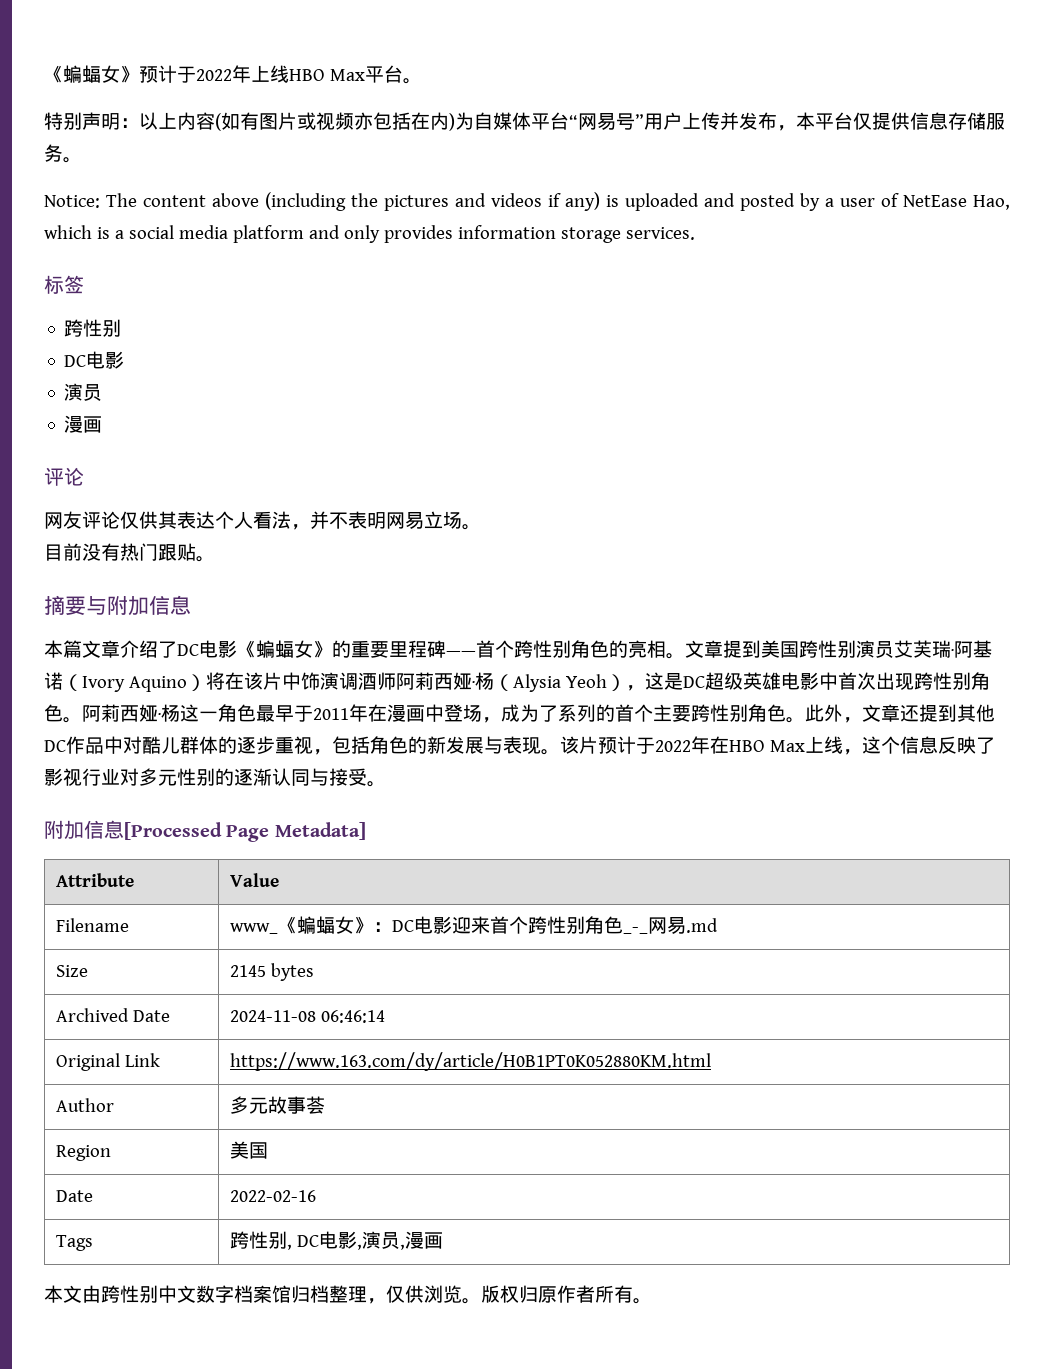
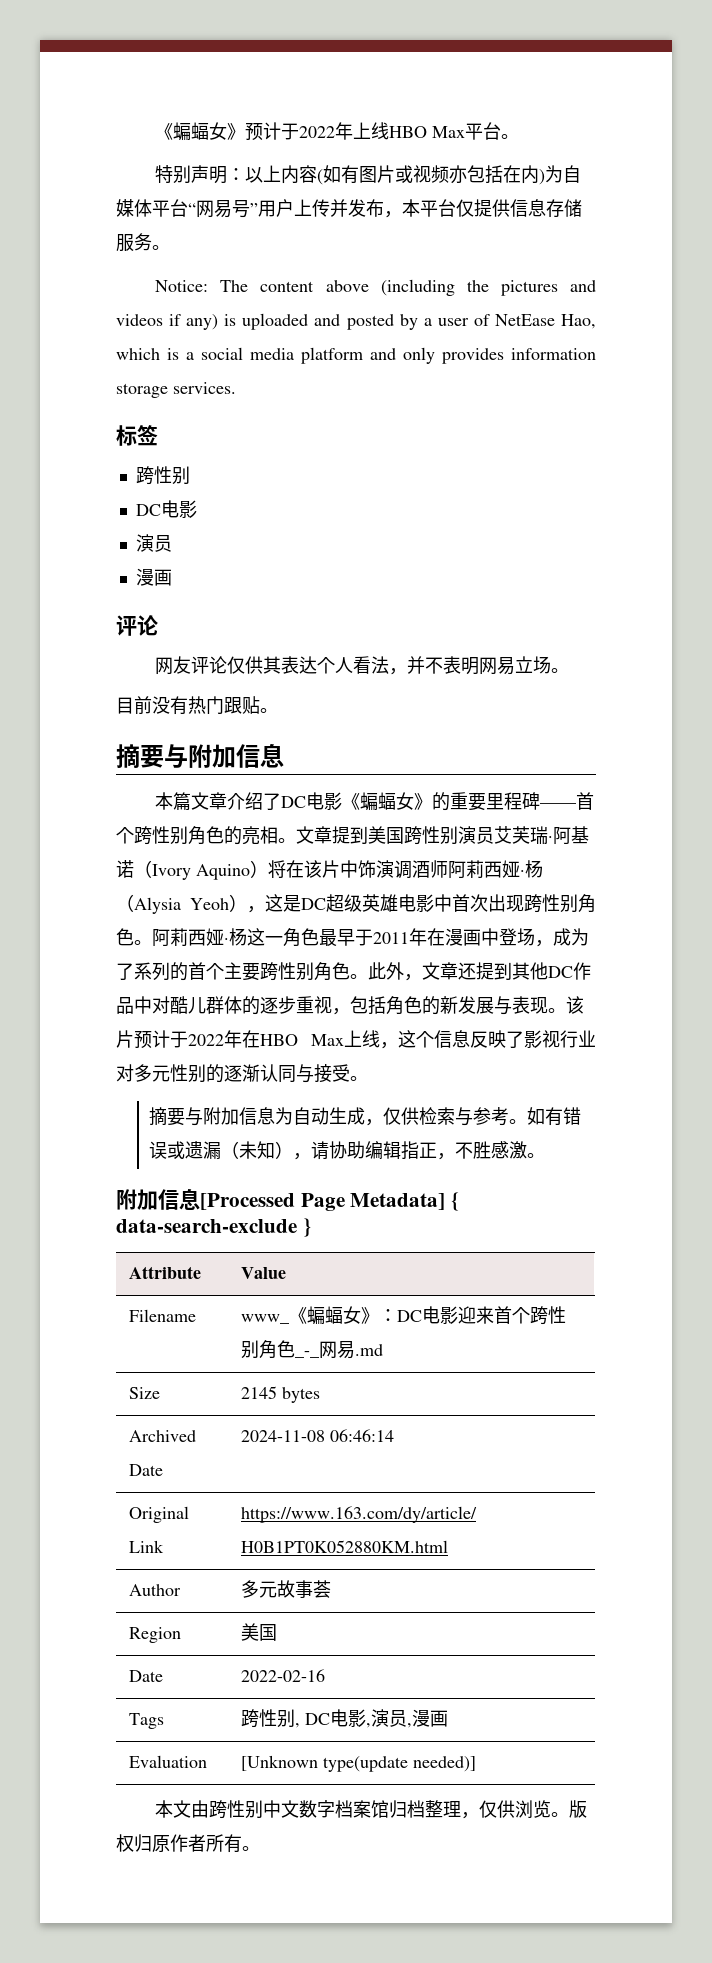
(386, 784) none -> [149,1107,582,1126] [149,1141,546,1160] // 摘要与附加信息为自动生成，仅供检索与参考。如有错误或遗漏（未知），请协助编辑指正，不胜感激。
(366, 831) none -> [451,1192,460,1211] [116,1218,311,1237] { data-search-exclude }
(443, 1240) none -> [129,1755,208,1768] [241,1755,477,1772] // Evaluation | [Unknown type(update needed)]

